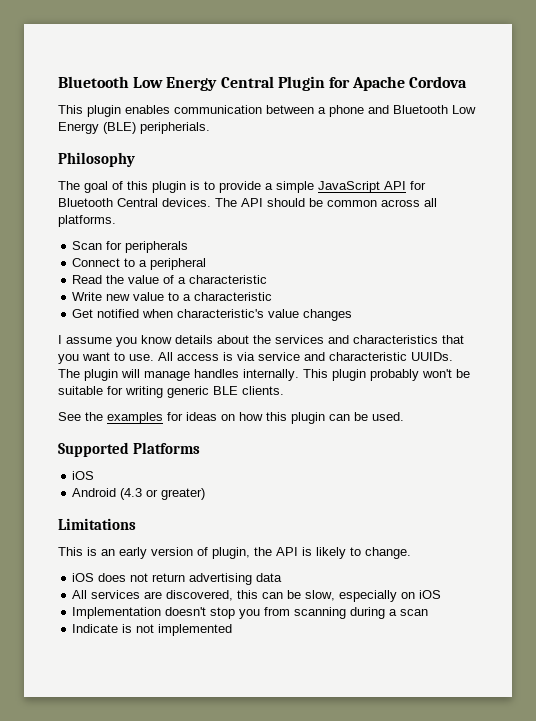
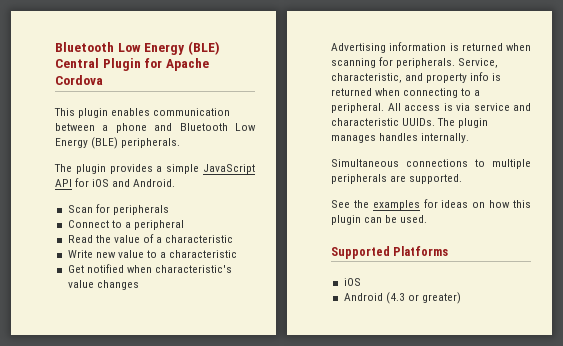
[58,76,218,91] Bluetooth Low Energy -> [55,41,220,55] Bluetooth Low Energy (BLE)
[140,122,210,134] [58,152,135,167] [58,181,261,193] peripherials. // Philosophy // The goal of this plugin is to provide -> [121,138,181,148] [54,164,153,174] peripherals. // The plugin provides
[58,198,437,207] [58,215,116,227] Bluetooth Central devices. The API should be common across all platforms. -> [92,179,176,187] iOS and Android.
[58,335,464,347] [58,352,154,364] I assume you know details about the services and characteristics that you want to use. -> [331,42,531,53] [331,57,499,68] [331,72,502,83] [331,88,481,98] [331,103,384,113] Advertising information is returned when scanning for peripherals. Service, characteristic, and property info is returned when connecting to a peripheral.
[121,369,190,381] will manage -> [331,135,376,143] manages
[303,369,470,381] [58,386,284,398] This plugin probably won't be suitable for writing generic BLE clients. -> [331,159,531,169] [331,174,463,184] // Simultaneous connections to multiple peripherals are supported.
[58,518,136,530] [58,547,411,559] [72,573,283,585] [72,590,442,602] [72,607,429,619] [72,624,233,636] // Limitations // This is an early version of plugin, the API is likely to change. // iOS does not return advertising data // All services are discovered, this can be slow, especially on iOS // Implementation doesn't stop you from scanning during a scan // Indicate is not implemented -> (461, 298) none

